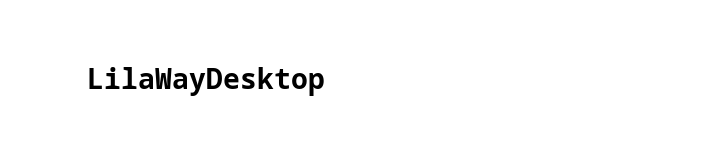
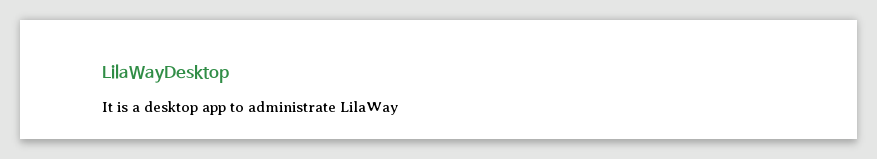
(325, 81) none -> [102,101,399,115] // It is a desktop app to administrate LilaWay

